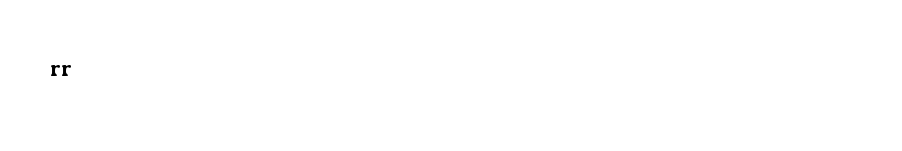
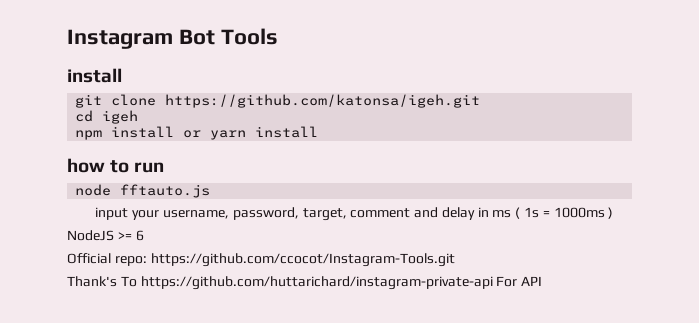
[50,65,72,76] rr -> [67,28,278,49] [67,68,122,83] [75,94,481,108] [75,110,139,124] [75,126,319,140] [67,158,165,173] [75,184,211,198] [95,207,614,221] [67,230,144,241] [67,253,455,267] [67,276,543,290] Instagram Bot Tools // install // git clone https://github.com/katonsa/igeh.git // cd igeh // npm install or yarn install // how to run // node fftauto.js // input your username, password, target, comment and delay in ms ( 1s = 1000ms ) // NodeJS >= 6 // Official repo: https://github.com/ccocot/Instagram-Tools.git // Thank's To https://github.com/huttarichard/instagram-private-api For API

